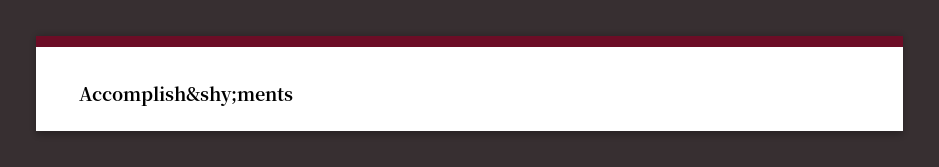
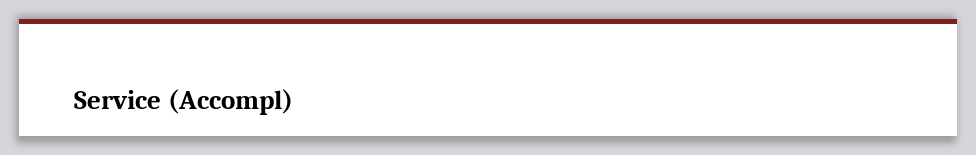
[79,86,293,106] Accomplish&shy;ments -> [74,89,294,115] Service (Accompl)

